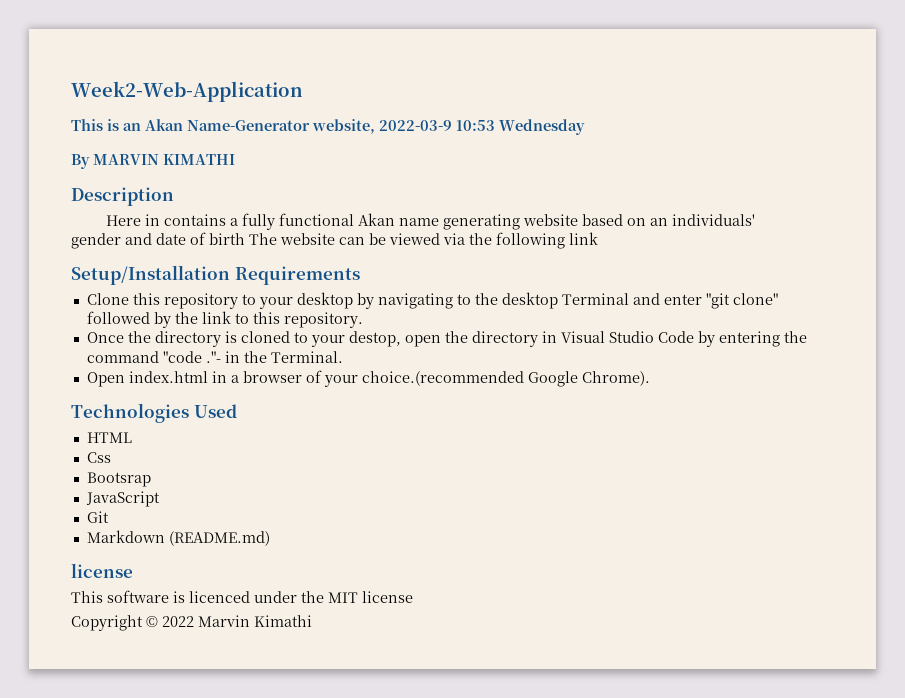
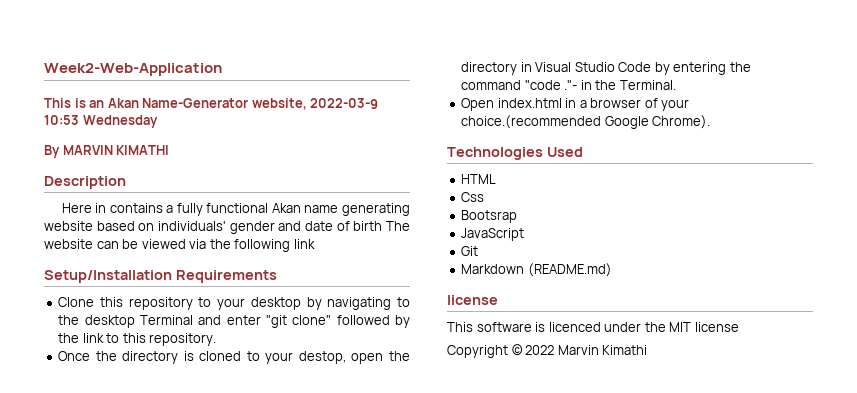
[649,218,668,226] an -> (155, 227) none

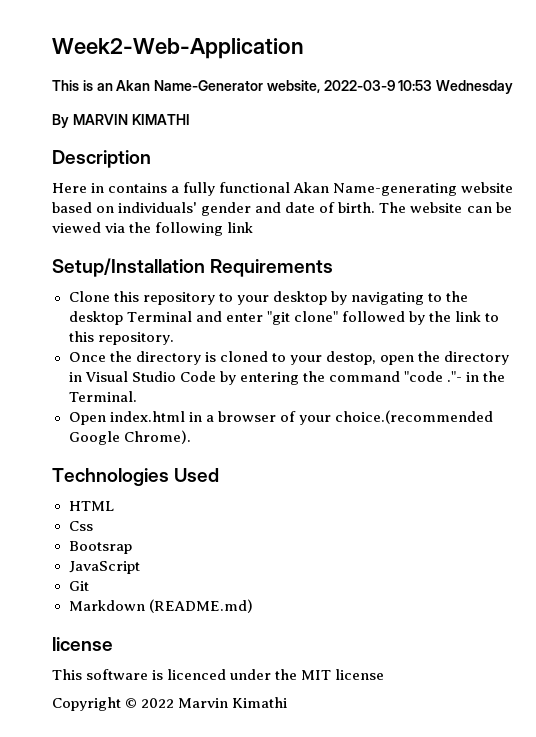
[304,203,410,216] name generating -> [333,183,458,196] Name-generating
[353,221,383,231] birth -> [338,202,376,213] birth.

